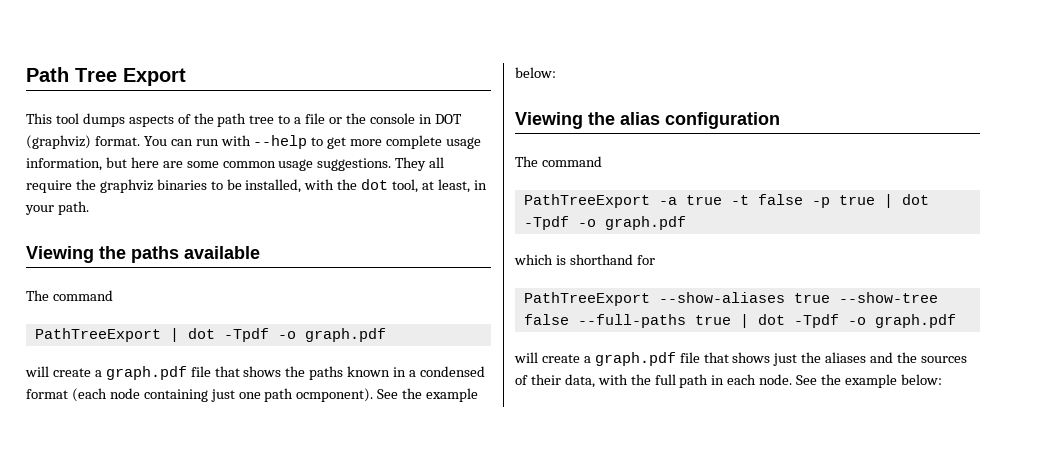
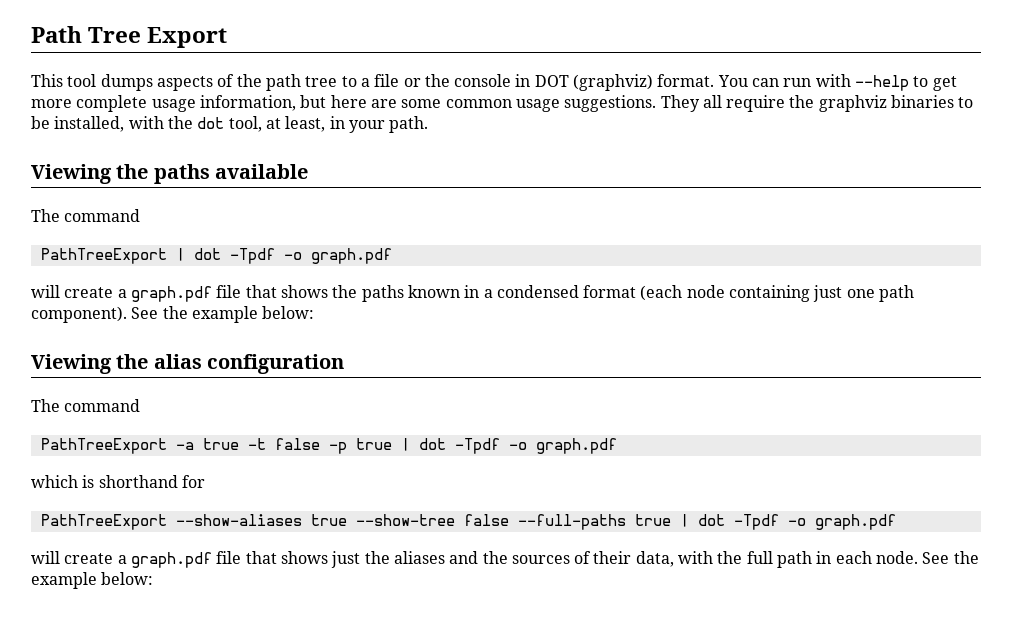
[296,388,374,402] ocmponent). -> [31,306,127,323] component).

